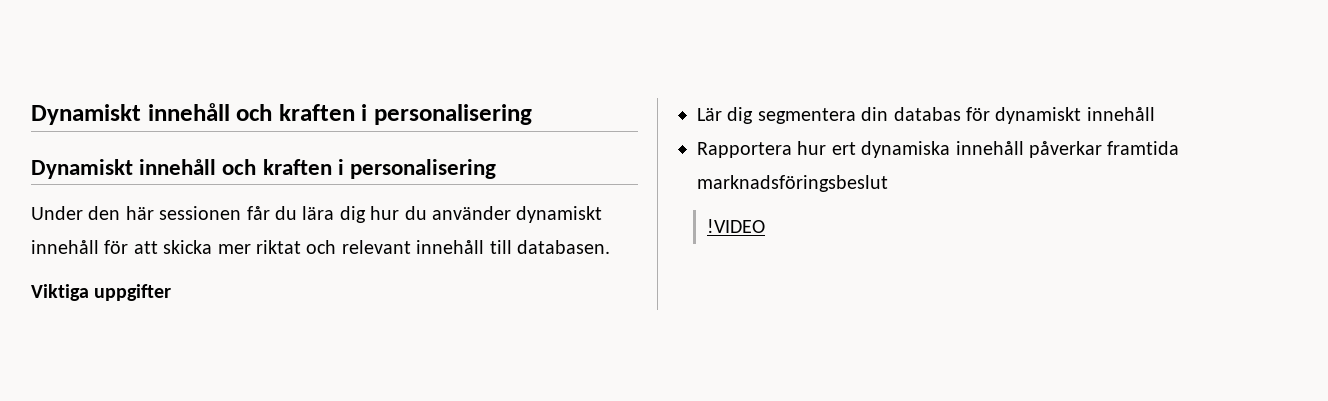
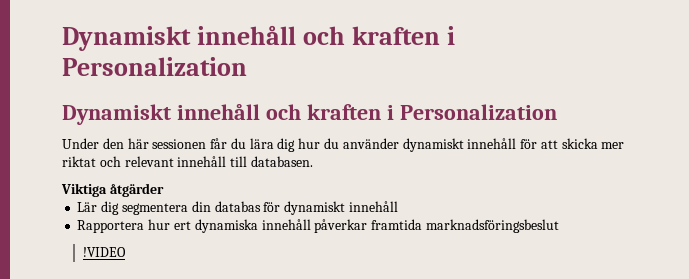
[31,103,533,125] [31,159,497,179] Dynamiskt innehåll och kraften i personalisering // Dynamiskt innehåll och kraften i personalisering -> [62,25,455,51] [62,57,247,76] [62,103,557,125] Dynamiskt innehåll och kraften i Personalization // Dynamiskt innehåll och kraften i Personalization
[94,284,172,301] uppgifter -> [109,183,164,197] åtgärder

